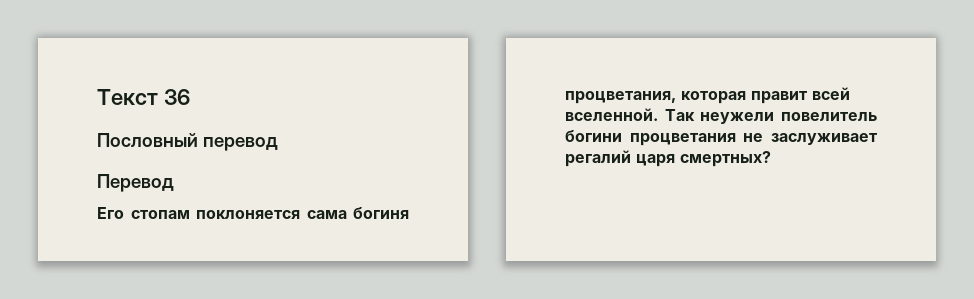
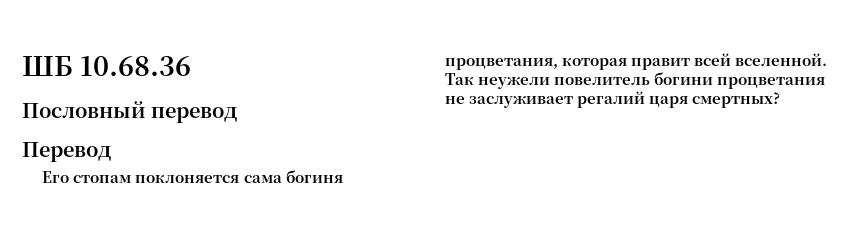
[97,89,190,105] Текст 36 -> [22,56,192,76] ШБ 10.68.36

